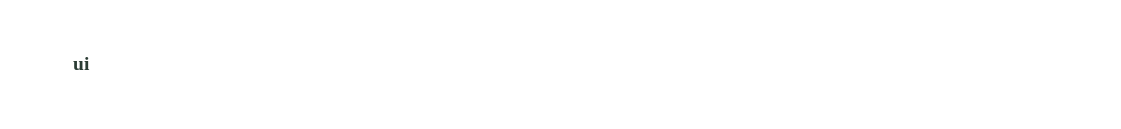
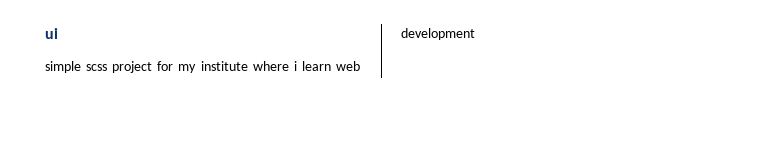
(90, 63) none -> [45,61,360,73] [401,28,475,40] // simple scss project for my institute where i learn web development

